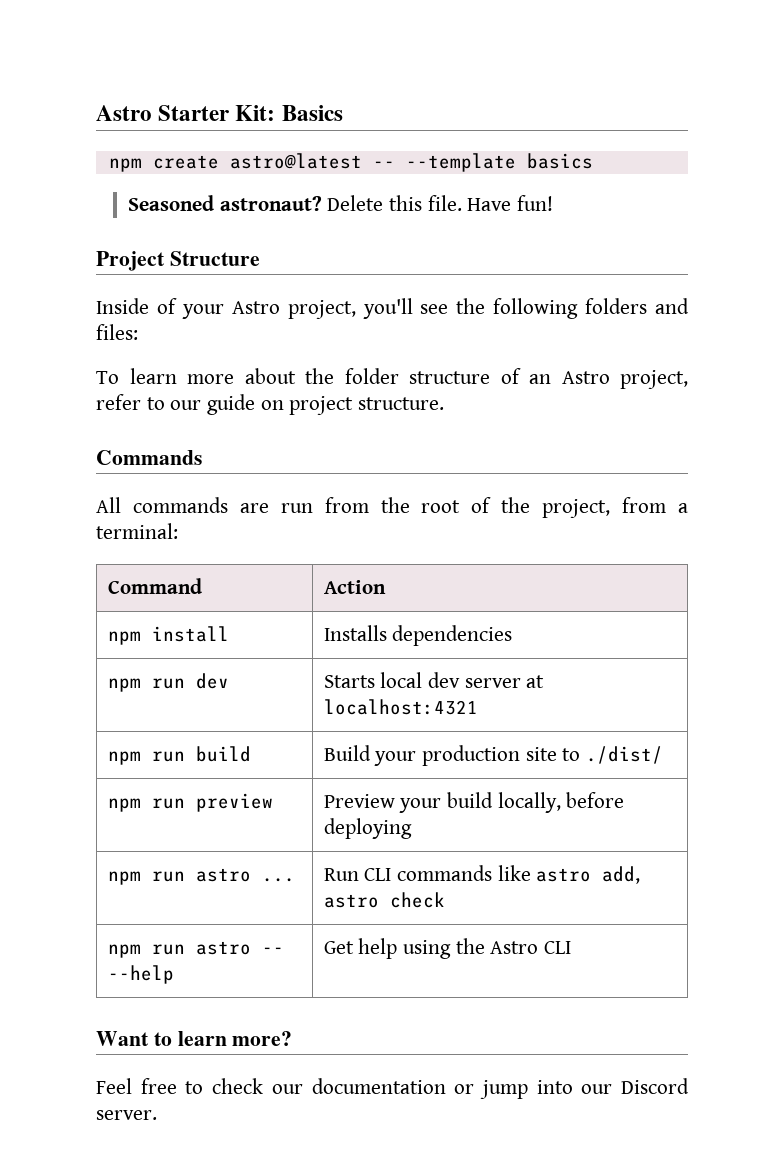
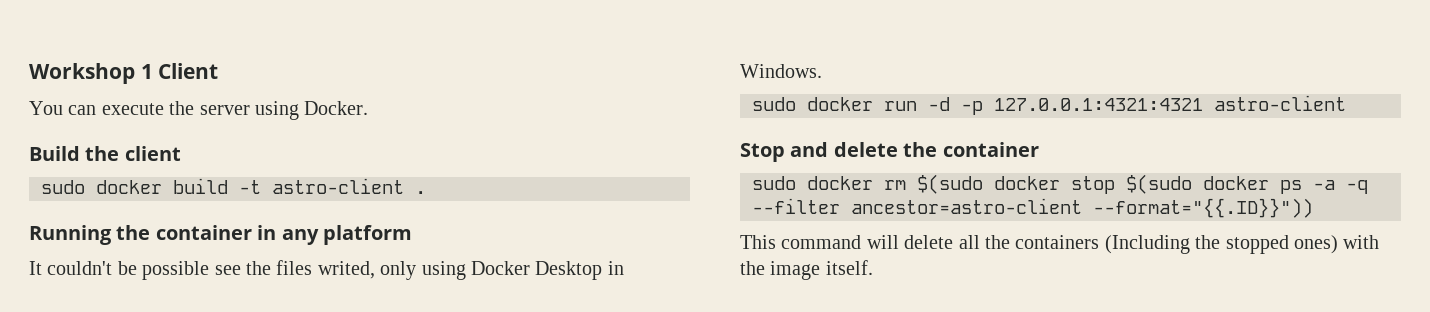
[96,105,343,121] [108,153,593,172] [128,195,554,211] [96,251,260,271] [96,298,689,319] [96,324,138,340] [96,368,688,389] [96,394,445,415] [96,450,202,465] [96,497,688,518] [96,523,178,539] [107,578,202,594] [323,580,386,594] [107,626,229,645] [323,625,513,646] [107,673,229,692] [323,672,545,688] [323,699,478,715] [107,746,251,765] [323,745,663,766] [107,793,273,812] [323,792,625,813] [323,818,412,839] [107,868,295,885] [323,865,641,884] [323,892,445,908] [107,941,284,958] [107,965,174,984] [323,938,571,959] [96,1031,293,1046] [96,1078,689,1099] [96,1110,157,1120] Astro Starter Kit: Basics // npm create astro@latest -- --template basics // Seasoned astronaut? Delete this file. Have fun! // Project Structure // Inside of your Astro project, you'll see the following folders and files: // To learn more about the folder structure of an Astro project, refer to our guide on project structure. // Commands // All commands are run from the root of the project, from a terminal: // Command | Action // npm install | Installs dependencies // npm run dev | Starts local dev server at localhost:4321 // npm run build | Build your production site to ./dist/ // npm run preview | Preview your build locally, before deploying // npm run astro ... | Run CLI commands like astro add, astro check // npm run astro -- --help | Get help using the Astro CLI // Want to learn more? // Feel free to check our documentation or jump into our Discord server. -> [29,63,219,84] [29,101,369,120] [29,146,181,161] [41,178,426,194] [29,225,412,245] [29,260,624,280] [740,64,822,78] [752,95,1346,115] [740,142,1039,162] [752,174,1368,194] [752,198,1313,218] [740,235,1380,254] [740,260,873,280] Workshop 1 Client // You can execute the server using Docker. // Build the client // sudo docker build -t astro-client . // Running the container in any platform // It couldn't be possible see the files writed, only using Docker Desktop in Windows. // sudo docker run -d -p 127.0.0.1:4321:4321 astro-client // Stop and delete the container // sudo docker rm $(sudo docker stop $(sudo docker ps -a -q --filter ancestor=astro-client --format="{{.ID}}")) // This command will delete all the containers (Including the stopped ones) with the image itself.

